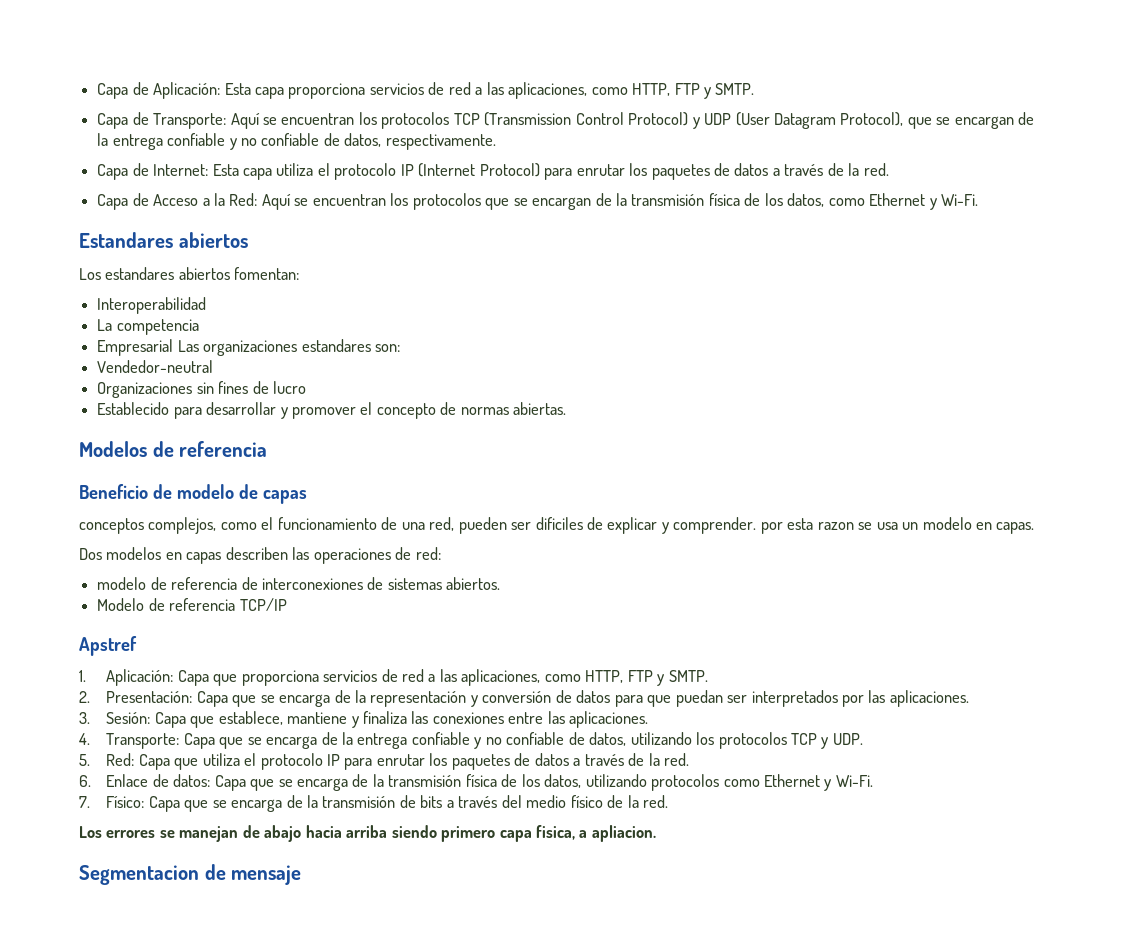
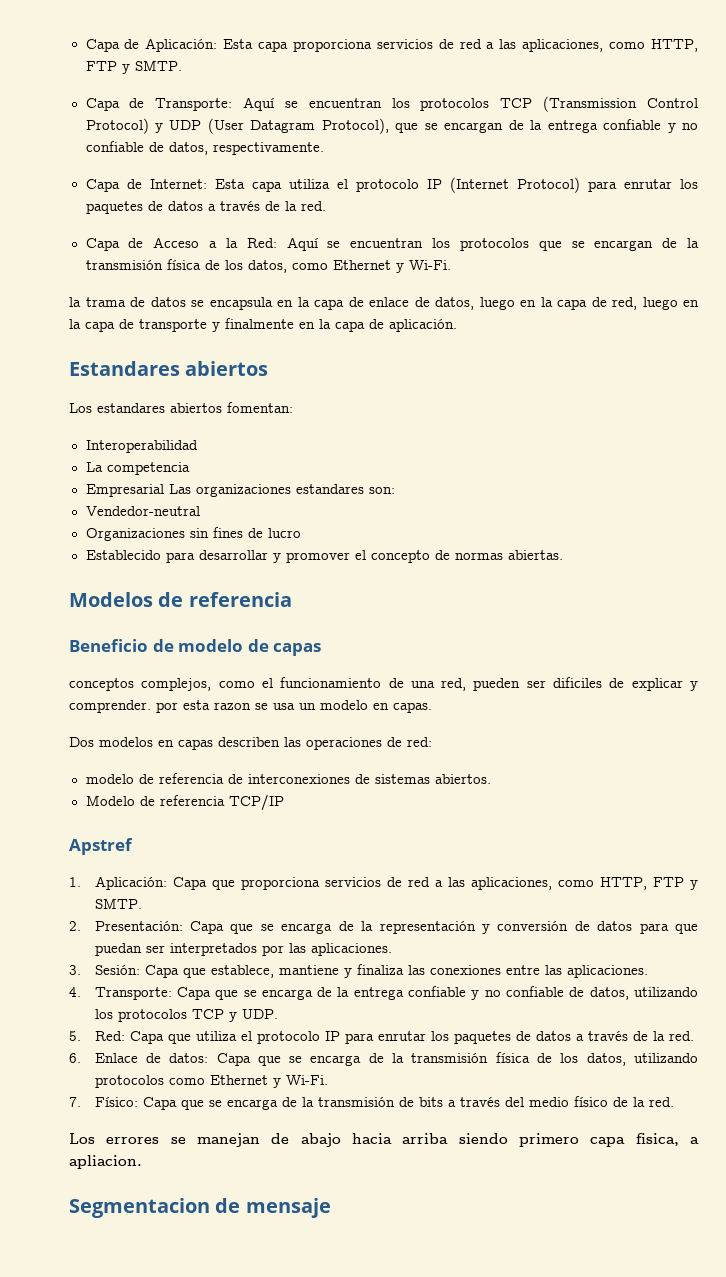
(979, 200) none -> [69,297,699,310] [69,318,457,332] // la trama de datos se encapsula en la capa de enlace de datos, luego en la capa de red, luego en la capa de transporte y finalmente en la capa de aplicación.

